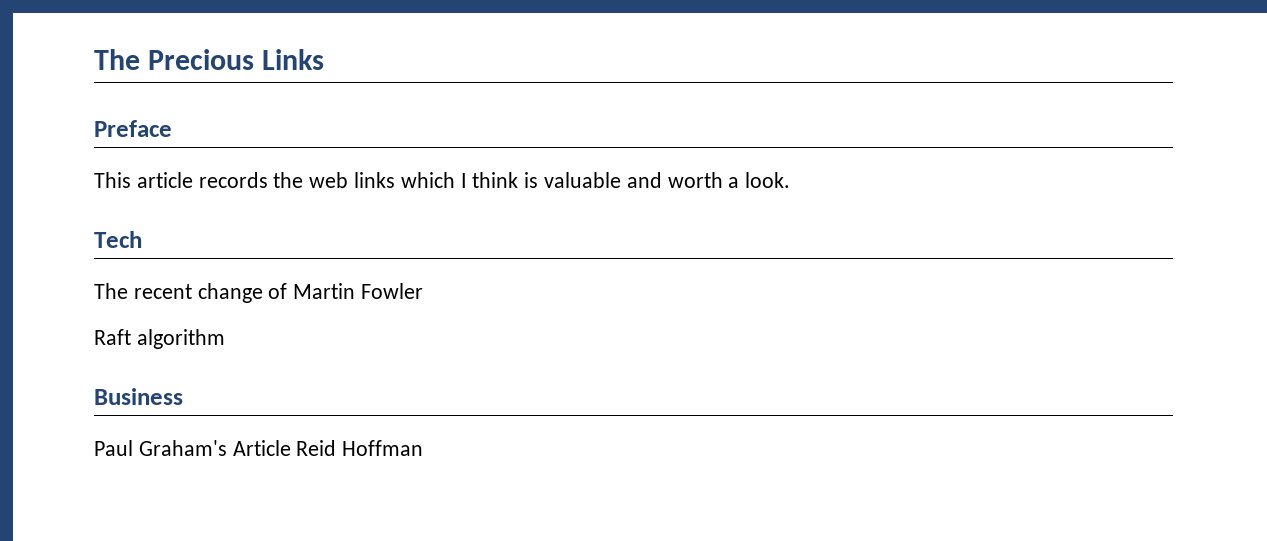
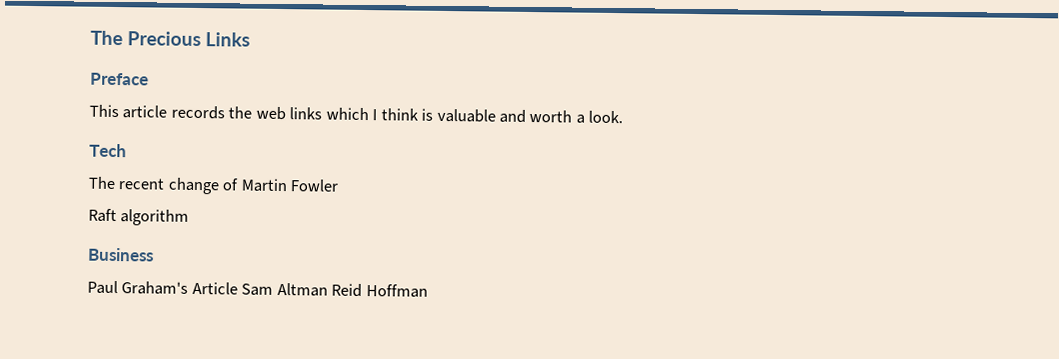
(291, 448) none -> [241,282,328,297] Sam Altman

